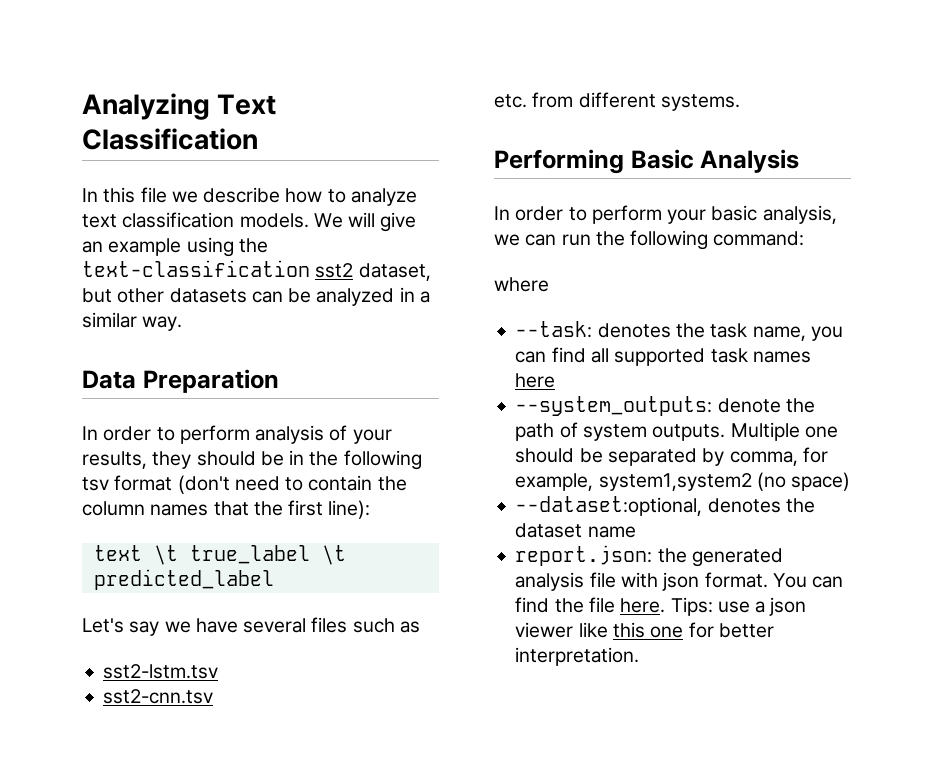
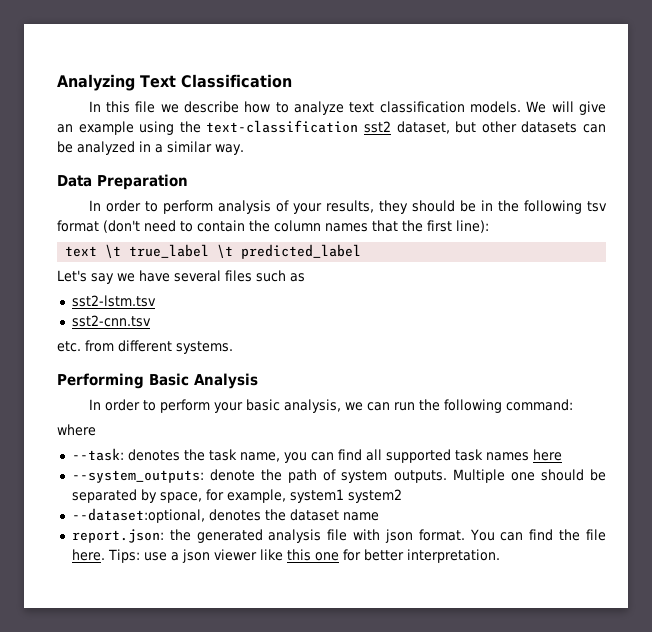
[729,451,798,466] comma, -> [159,492,202,503] space,
[598,472,851,491] system1,system2 (no space) -> [289,489,402,503] system1 system2

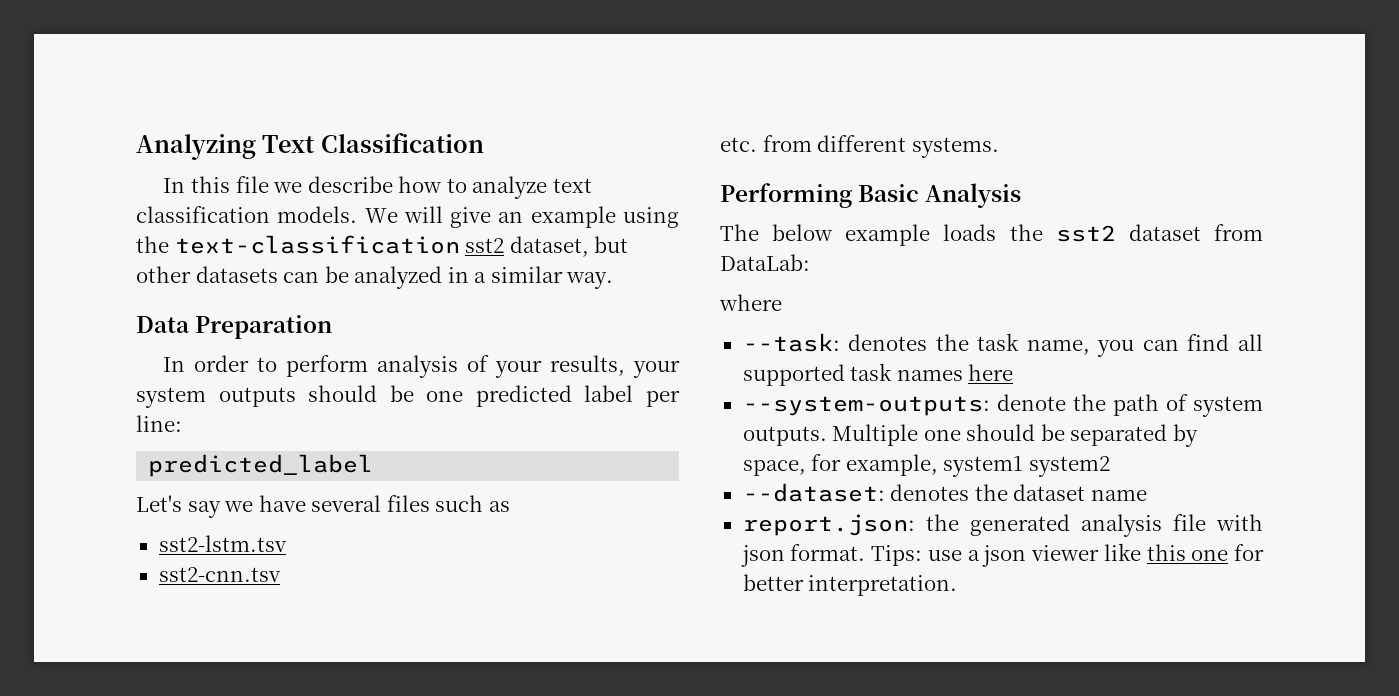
[378,200,607,214] [57,220,489,233] [65,244,234,258] they should be in the following tsv format (don't need to contain the column names that the first line): // text \t true_label \t -> [633,360,681,378] [136,385,680,408] [136,415,182,432] your system outputs should be one predicted label per line: //
[88,399,573,413] In order to perform your basic analysis, we can run the following command: -> [720,224,1263,246] [720,254,810,271] The below example loads the sst2 dataset from DataLab:
[71,470,204,483] --system_outputs: -> [742,396,990,416] --system-outputs:
[71,508,205,523] --dataset:optional, -> [742,483,885,502] --dataset:
[469,529,607,541] [71,549,105,561] You can find the file here. -> (866, 552) none

